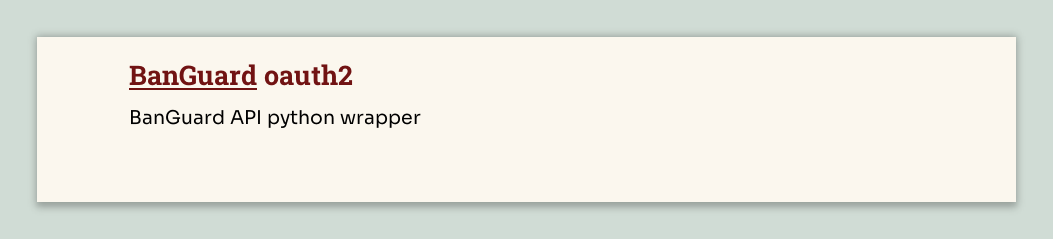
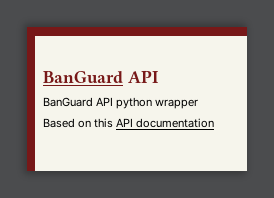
[129,64,354,86] BanGuard oauth2 -> [43,70,159,83] BanGuard API
(422, 120) none -> [43,118,215,128] // Based on this API documentation

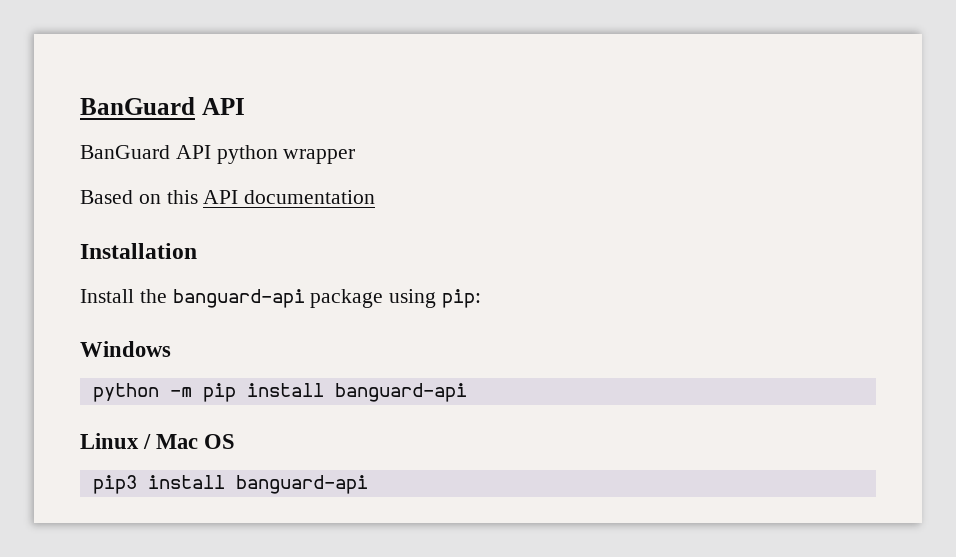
(215, 123) none -> [80,243,197,259] [80,289,482,308] [80,341,171,357] [92,383,467,402] [80,433,236,449] [92,475,368,494] // Installation // Install the banguard-api package using pip: // Windows // python -m pip install banguard-api // Linux / Mac OS // pip3 install banguard-api

